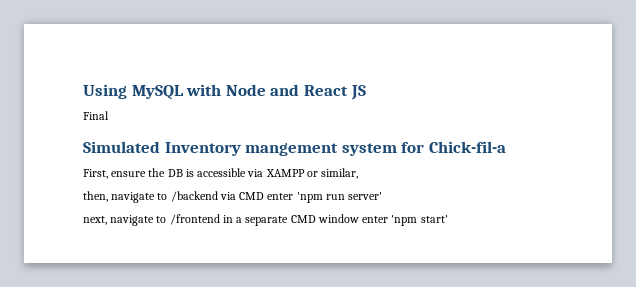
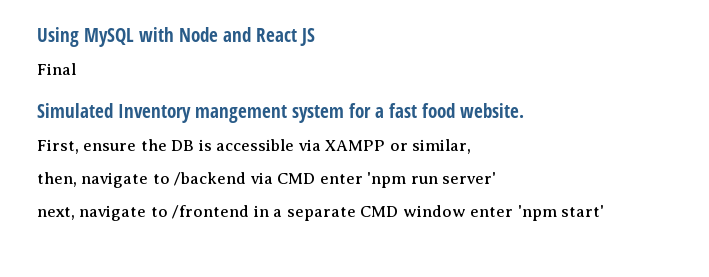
[428,141,506,153] Chick-fil-a -> [375,103,524,118] a fast food website.

